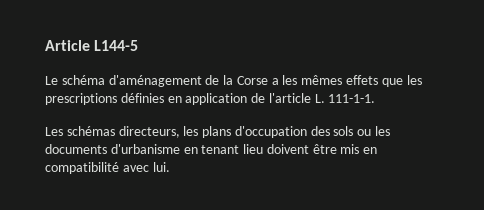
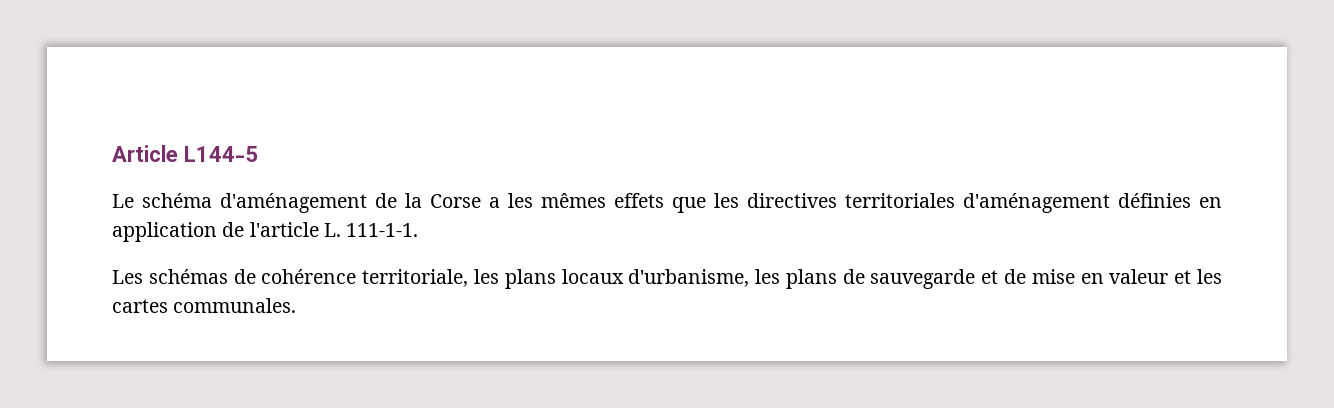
[45,93,117,105] prescriptions -> [747,193,1110,213] directives territoriales d'aménagement
[118,126,391,138] [45,144,378,154] [45,162,170,174] directeurs, les plans d'occupation des sols ou les documents d'urbanisme en tenant lieu doivent être mis en compatibilité avec lui. -> [233,269,1222,289] [112,298,297,313] de cohérence territoriale, les plans locaux d'urbanisme, les plans de sauvegarde et de mise en valeur et les cartes communales.

